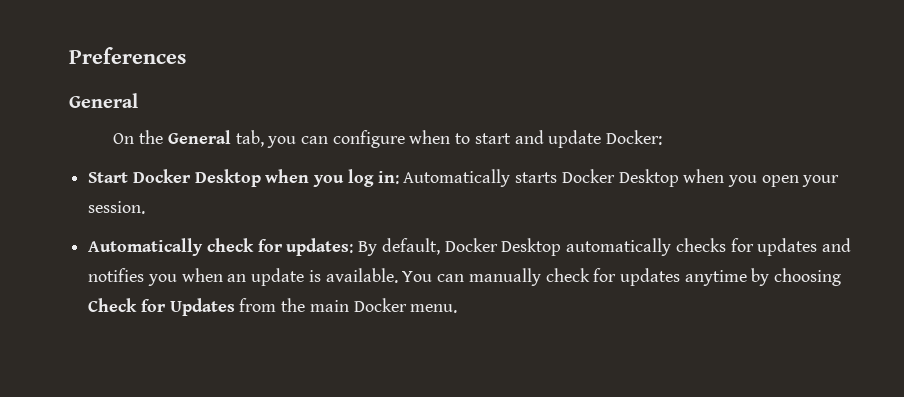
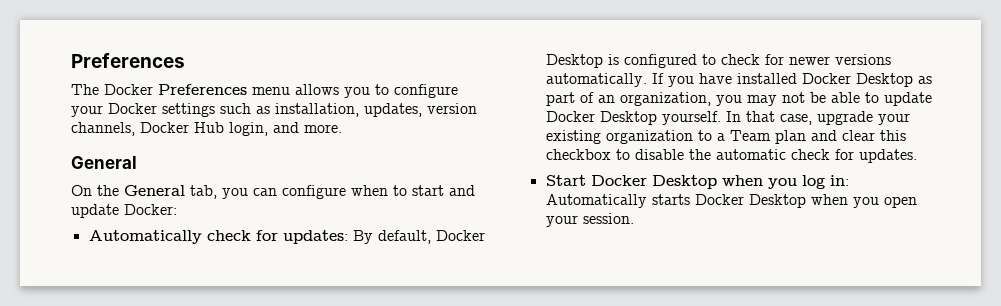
[69,47,186,64] Preferences -> [71,53,185,68] [71,84,458,98] [71,103,477,117] [71,122,342,136] Preferences // The Docker Preferences menu allows you to configure your Docker settings such as installation, updates, version channels, Docker Hub login, and more.
(663, 137) none -> [88,230,485,244] [545,54,891,68] [545,73,932,87] [545,92,932,106] [545,111,910,125] [545,130,906,144] [545,149,917,163] // Automatically check for updates: By default, Docker Desktop is configured to check for newer versions automatically. If you have installed Docker Desktop as part of an organization, you may not be able to update Docker Desktop yourself. In that case, upgrade your existing organization to a Team plan and clear this checkbox to disable the automatic check for updates.
[88,238,851,256] [88,268,842,286] [88,298,458,316] // Automatically check for updates: By default, Docker Desktop automatically checks for updates and notifies you when an update is available. You can manually check for updates anytime by choosing Check for Updates from the main Docker menu. -> (634, 218) none

